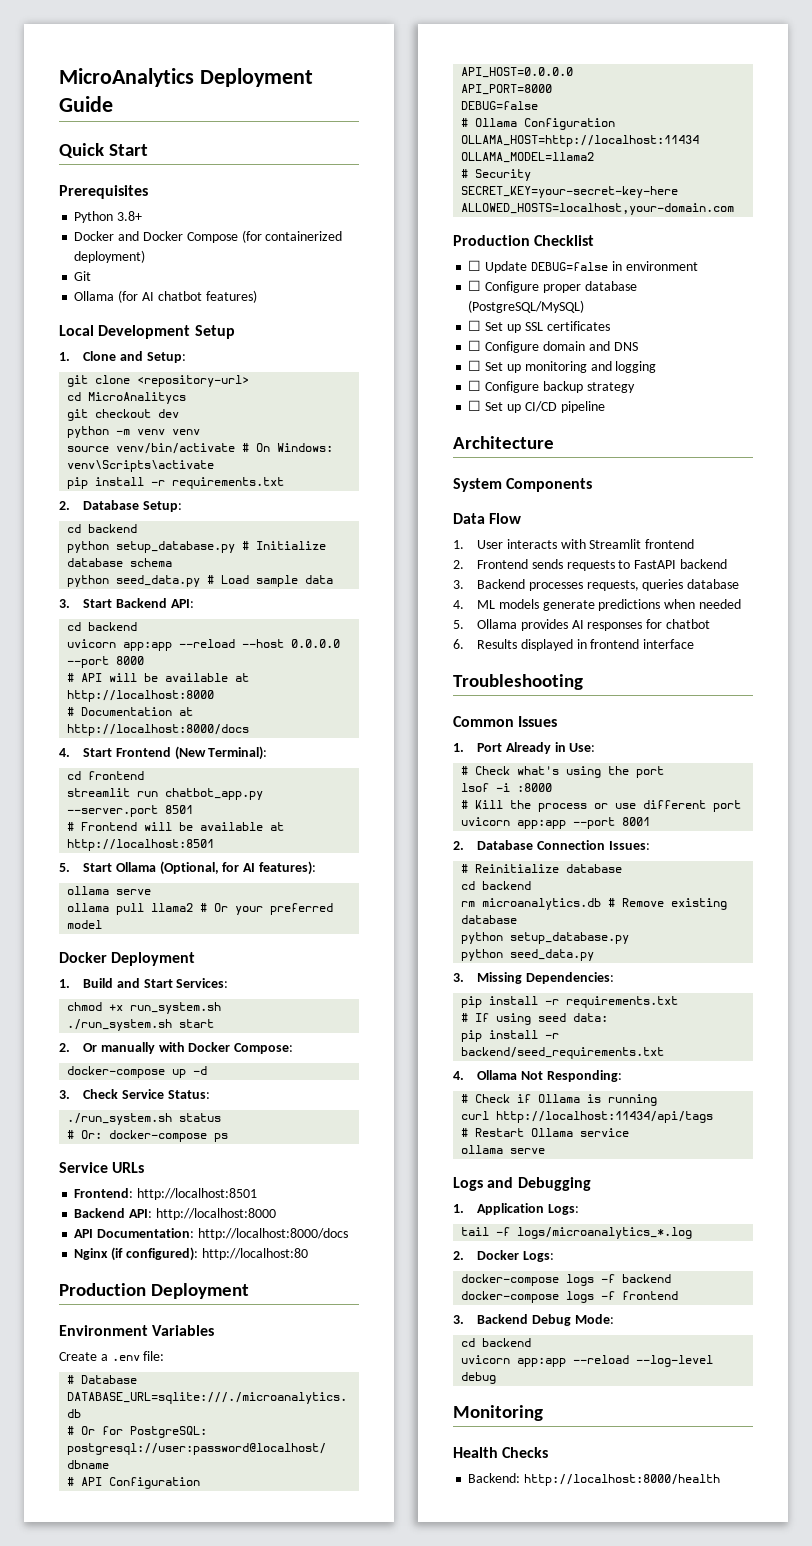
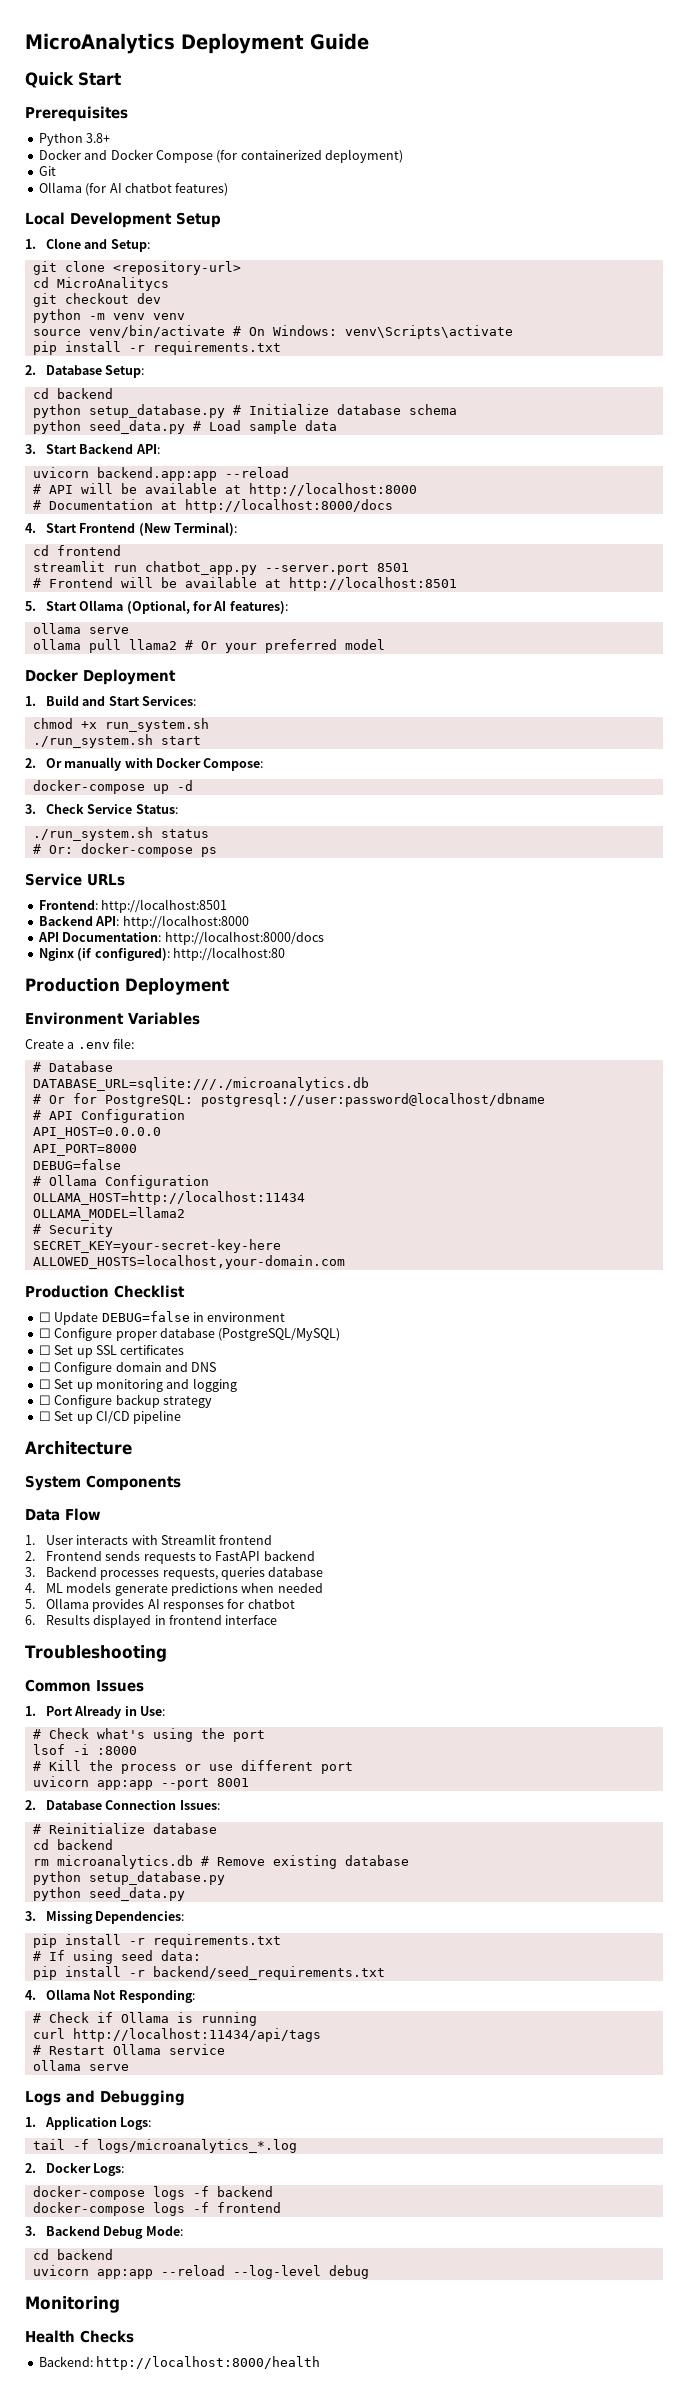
[67,622,138,631] [67,639,341,651] [67,656,145,668] // cd backend // uvicorn app:app --reload --host 0.0.0.0 --port 8000 -> [32,467,289,481] // uvicorn backend.app:app --reload

